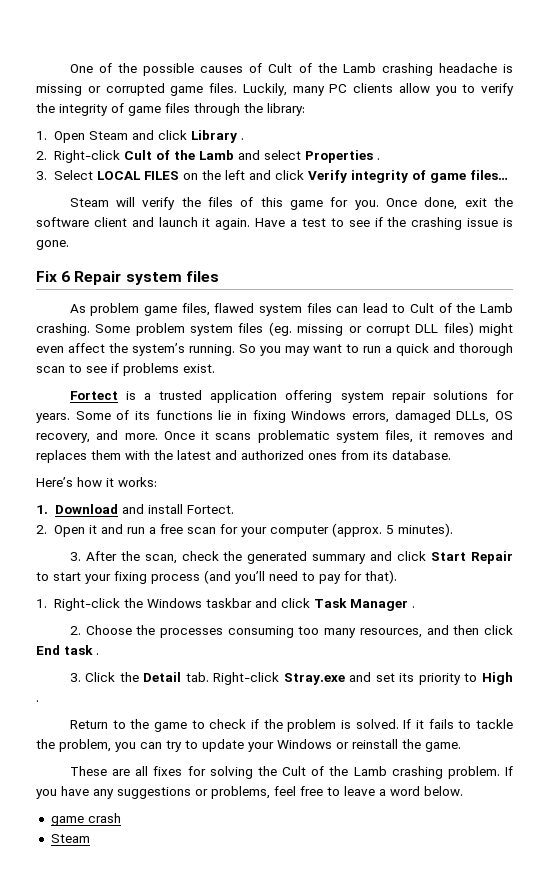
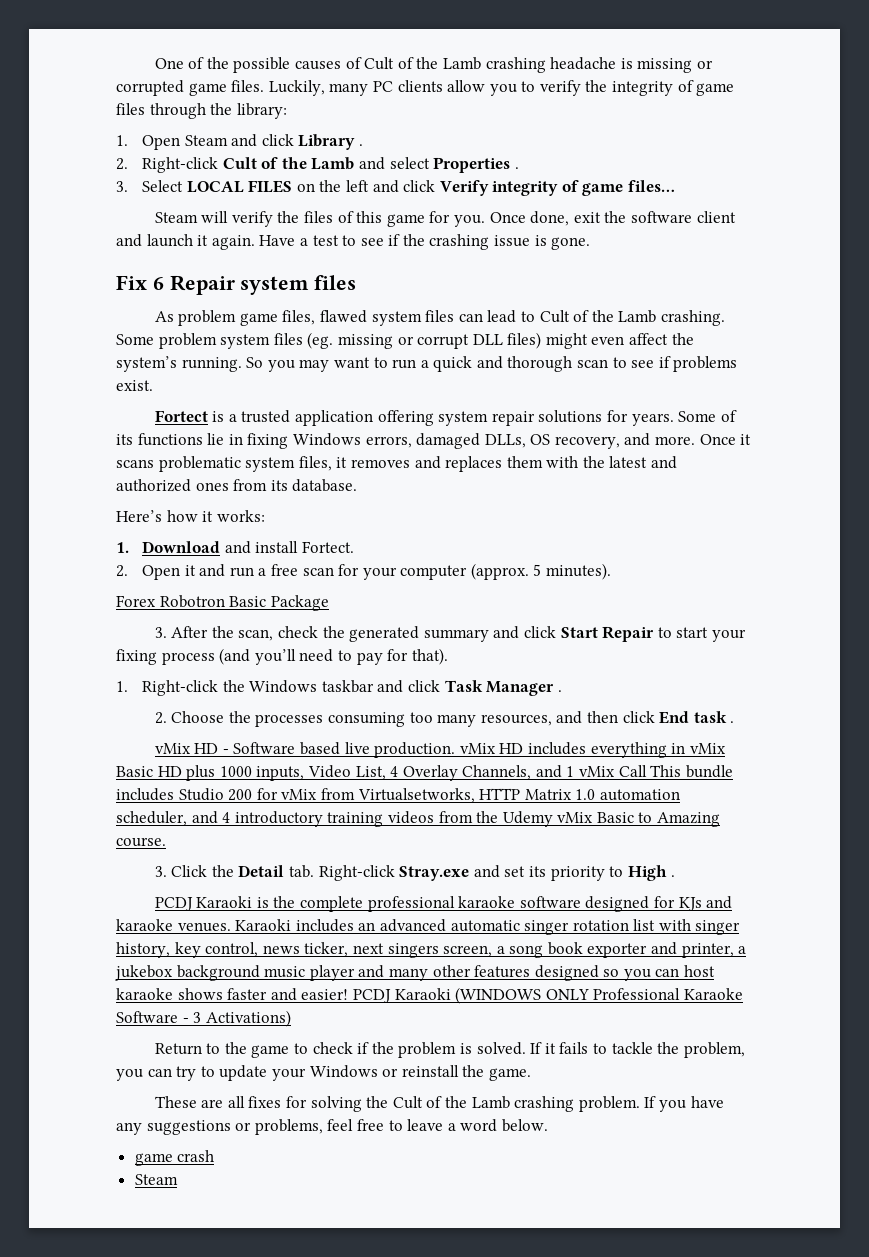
(453, 530) none -> [116,595,329,611] // Forex Robotron Basic Package
(99, 654) none -> [154,742,726,758] [116,765,733,781] [116,788,680,803] [116,811,721,827] [116,837,166,847] // vMix HD - Software based live production. vMix HD includes everything in vMix Basic HD plus 1000 inputs, Video List, 4 Overlay Channels, and 1 vMix Call This bundle includes Studio 200 for vMix from Virtualsetworks, HTTP Matrix 1.0 automation scheduler, and 4 introductory training videos from the Udemy vMix Basic to Amazing course.
(39, 701) none -> [154,896,733,912] [116,919,741,935] [116,942,747,958] [115,965,716,981] [116,987,743,1004] [116,1010,291,1027] // PCDJ Karaoki is the complete professional karaoke software designed for KJs and karaoke venues. Karaoki includes an advanced automatic singer rotation list with singer history, key control, news ticker, next singers screen, a song book exporter and printer, a jukebox background music player and many other features designed so you can host karaoke shows faster and easier! PCDJ Karaoki (WINDOWS ONLY Professional Karaoke Software - 3 Activations)

